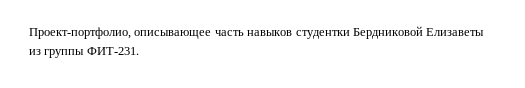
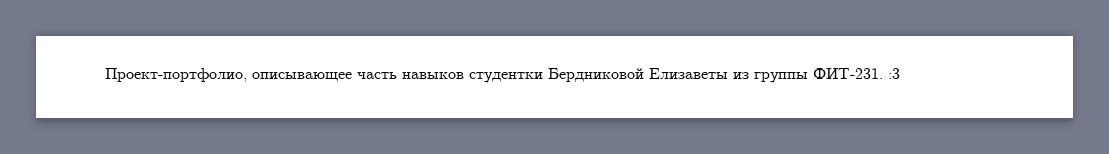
(139, 51) none -> [888,68,900,79] :3

